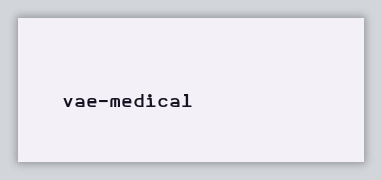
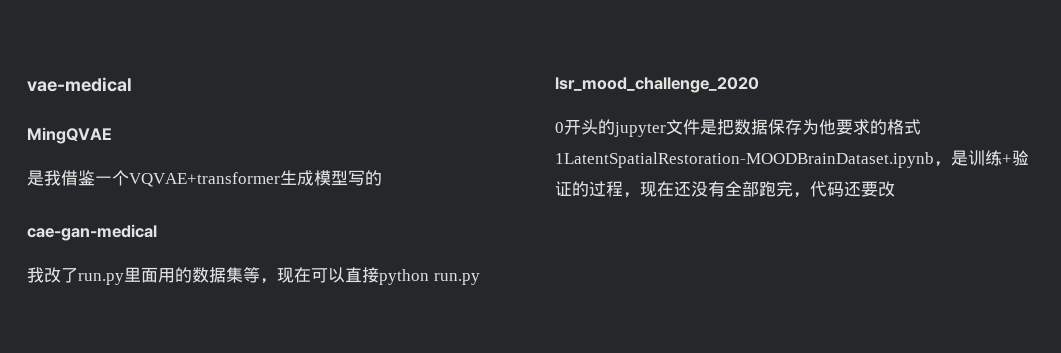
(193, 100) none -> [27,127,112,144] [27,170,382,187] [27,224,157,241] [27,267,480,285] [555,77,759,93] [555,119,921,137] [555,150,1029,168] [555,181,895,198] // MingQVAE // 是我借鉴一个VQVAE+transformer生成模型写的 // cae-gan-medical // 我改了run.py里面用的数据集等，现在可以直接python run.py // lsr_mood_challenge_2020 // 0开头的jupyter文件是把数据保存为他要求的格式1LatentSpatialRestoration-MOODBrainDataset.ipynb，是训练+验证的过程，现在还没有全部跑完，代码还要改

